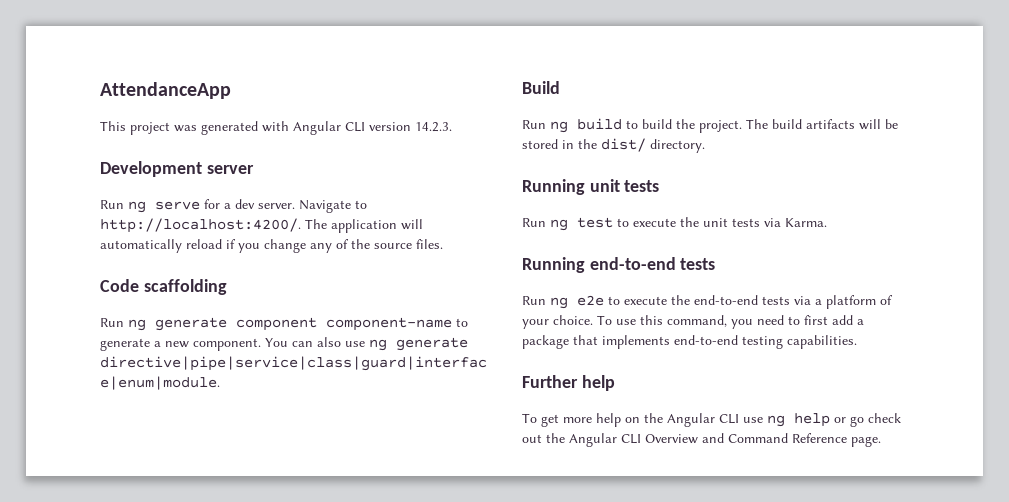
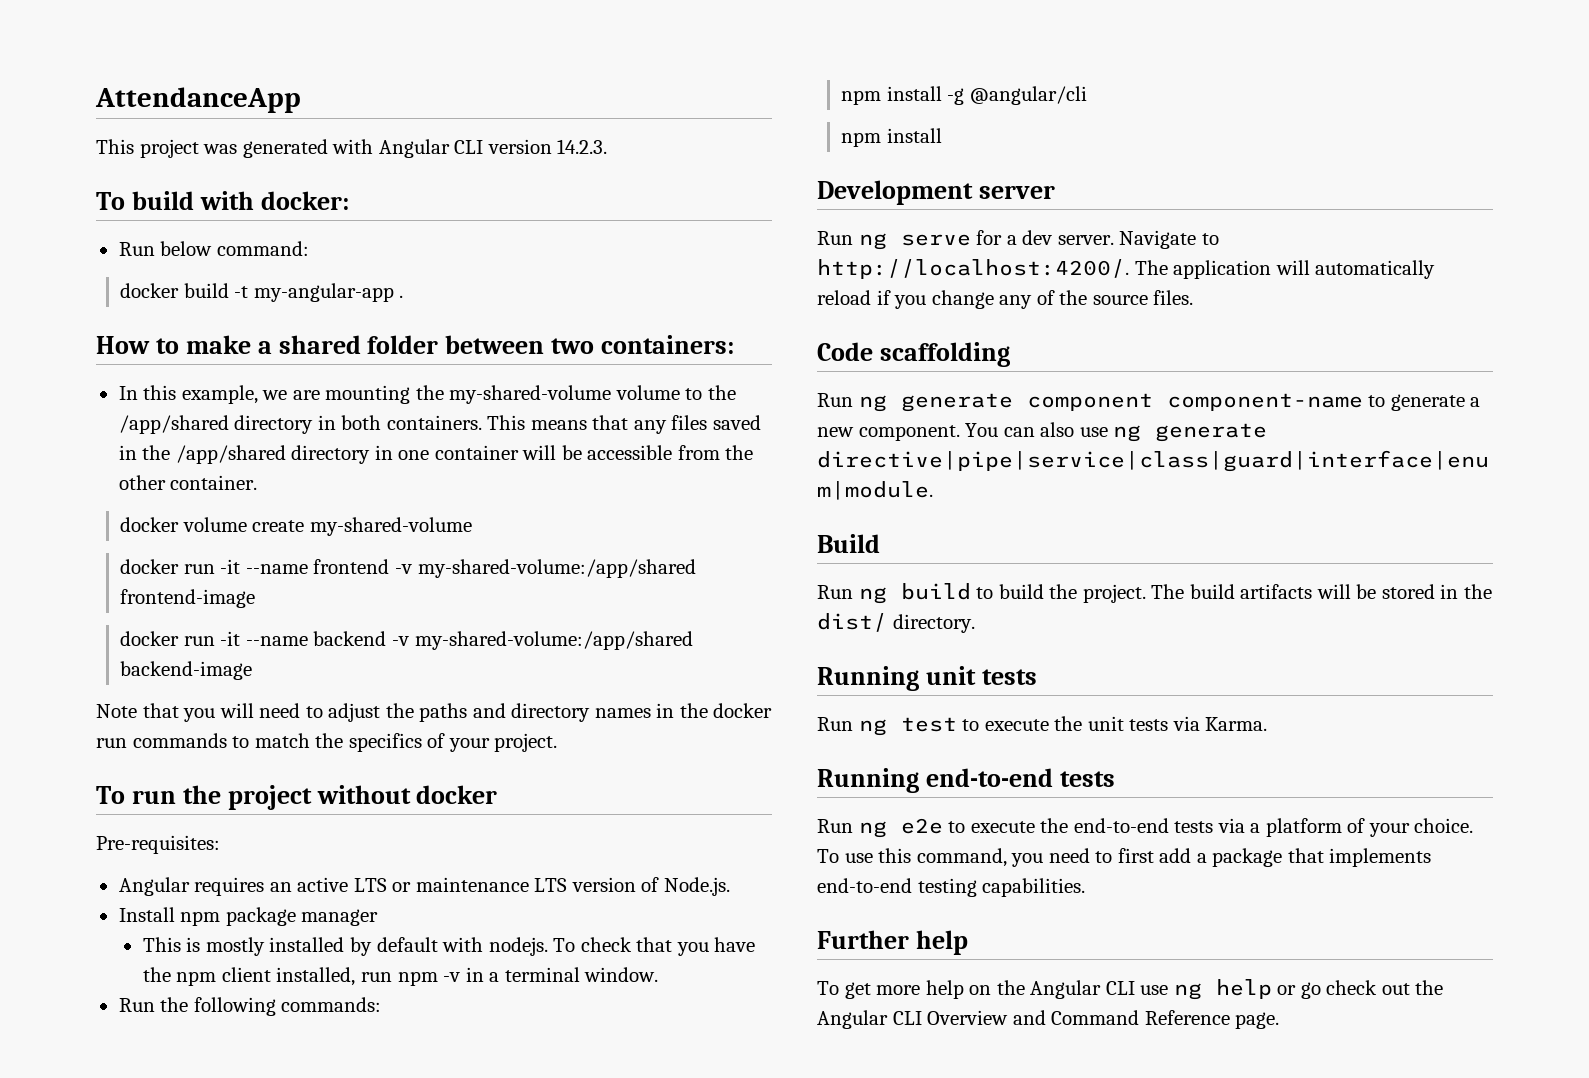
(452, 127) none -> [96,191,349,210] [118,241,309,256] [120,283,404,302] [96,335,735,354] [118,385,736,404] [118,415,761,434] [118,445,754,464] [118,475,258,490] [120,517,472,536] [120,559,696,578] [120,589,256,608] [120,631,693,650] [120,661,253,680] [96,703,773,722] [96,733,558,752] [96,785,498,810] [96,835,220,854] [118,877,730,896] [118,907,379,926] [142,937,756,956] [142,967,659,986] [118,997,382,1016] [841,86,1087,105] [841,128,942,147] // To build with docker: // Run below command: // docker build -t my-angular-app . // How to make a shared folder between two containers: // In this example, we are mounting the my-shared-volume volume to the /app/shared directory in both containers. This means that any files saved in the /app/shared directory in one container will be accessible from the other container. // docker volume create my-shared-volume // docker run -it --name frontend -v my-shared-volume:/app/shared frontend-image // docker run -it --name backend -v my-shared-volume:/app/shared backend-image // Note that you will need to adjust the paths and directory names in the docker run commands to match the specifics of your project. // To run the project without docker // Pre-requisites: // Angular requires an active LTS or maintenance LTS version of Node.js. // Install npm package manager // This is mostly installed by default with nodejs. To check that you have the npm client installed, run npm -v in a terminal window. // Run the following commands: // npm install -g @angular/cli // npm install

